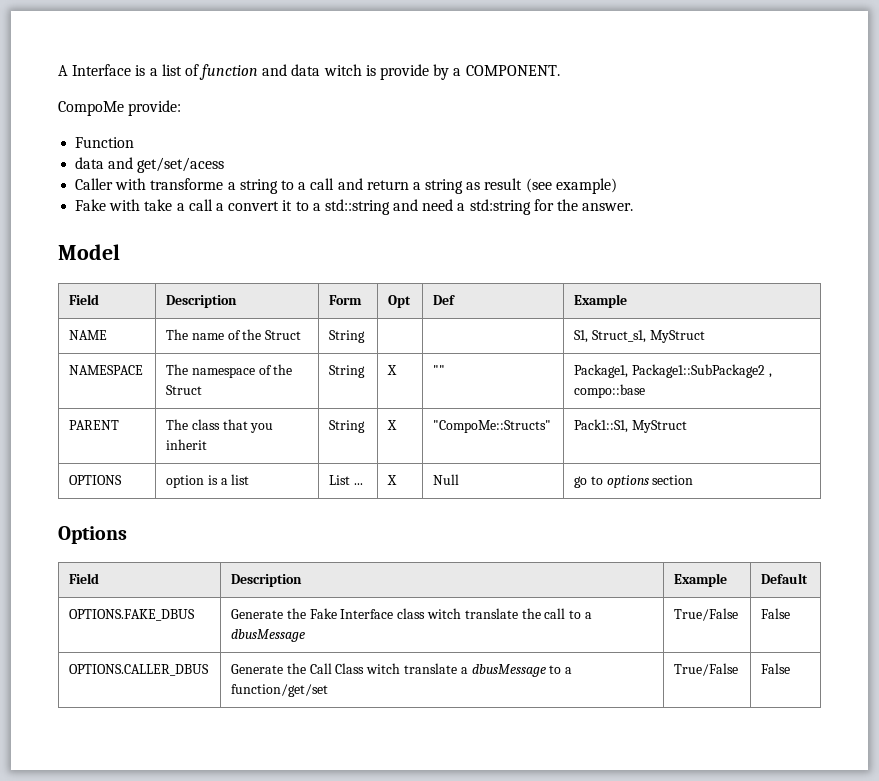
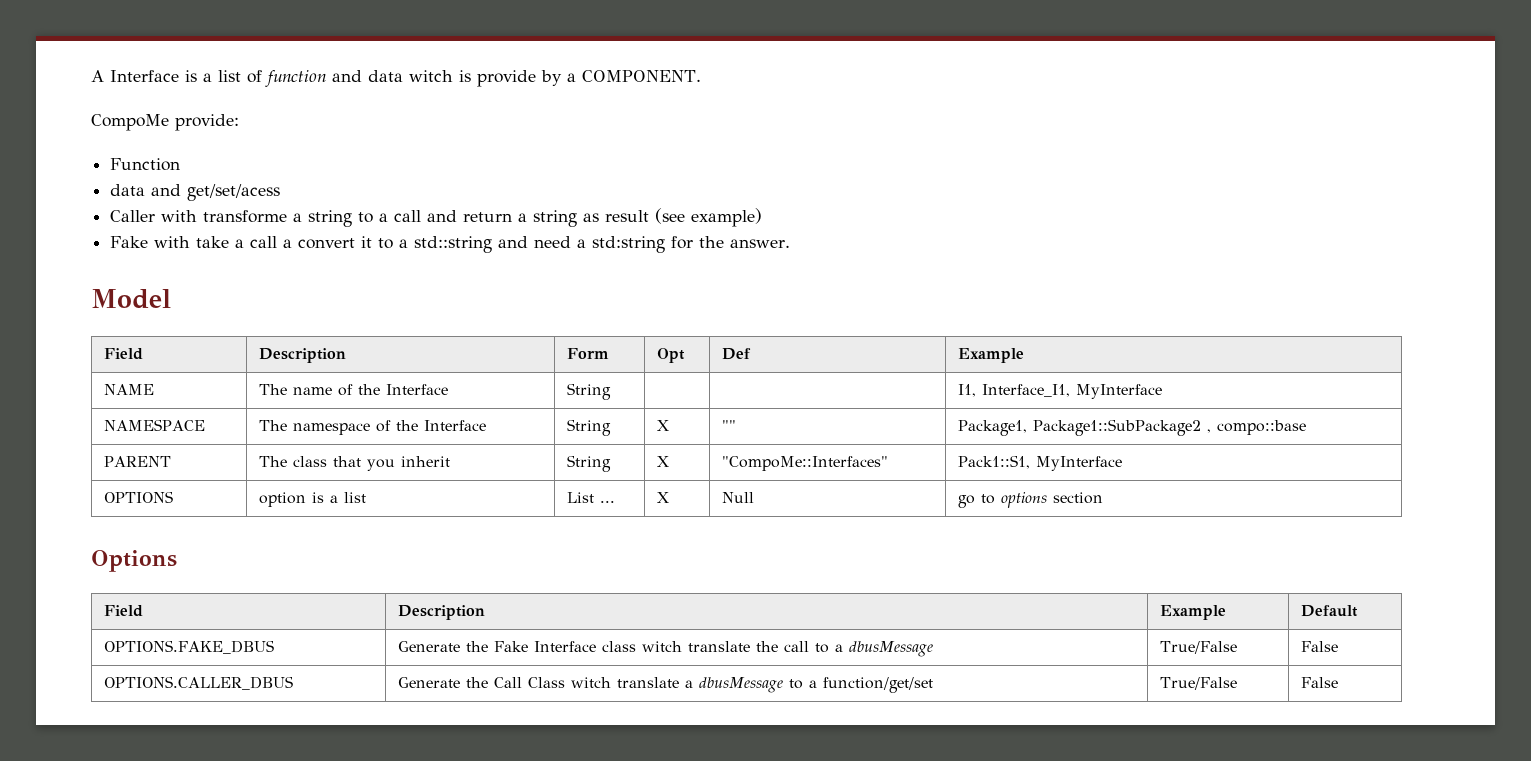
[265,330,302,340] Struct -> [385,384,448,395] Interface
[574,330,705,343] S1, Struct_s1, MyStruct -> [957,384,1162,399] I1, Interface_I1, MyInterface
[166,385,203,395] Struct -> [423,420,486,431] Interface
[433,420,552,433] "CompoMe::Structs" -> [721,456,888,471] "CompoMe::Interfaces"
[631,420,687,433] MyStruct -> [1035,456,1122,471] MyInterface

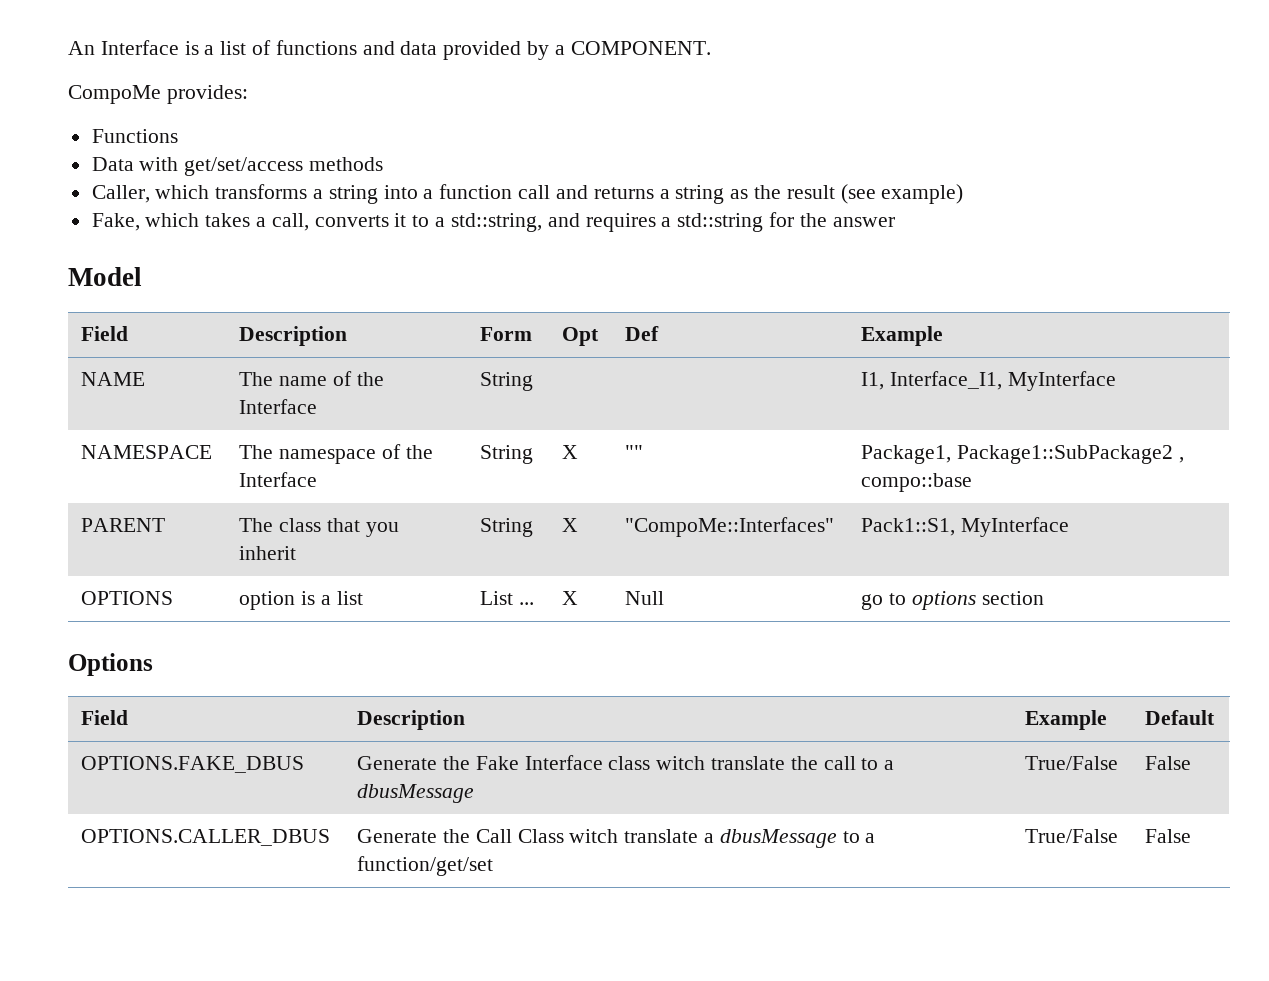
[91,70,104,82] A -> [68,41,95,55] An
[265,70,326,87] function -> [275,40,357,55] functions
[409,70,536,87] witch is provide -> [443,41,522,60] provided
[175,114,239,131] [110,158,181,171] [110,184,281,201] [110,210,389,227] provide: // Function // data and get/set/acess // Caller with transforme a string to a -> [166,85,248,104] [91,129,178,143] [91,157,384,176] [91,184,513,204] provides: // Functions // Data with get/set/access methods // Caller, which transforms a string into a function
[463,212,513,222] return -> [593,187,654,199] returns
(600, 217) none -> [753,185,781,199] the
[110,236,666,253] Fake with take a call a convert it to a std::string and need a std:string -> [91,213,764,232] Fake, which takes a call, converts it to a std::string, and requires a std::string
[730,239,791,248] answer. -> [832,217,895,227] answer

